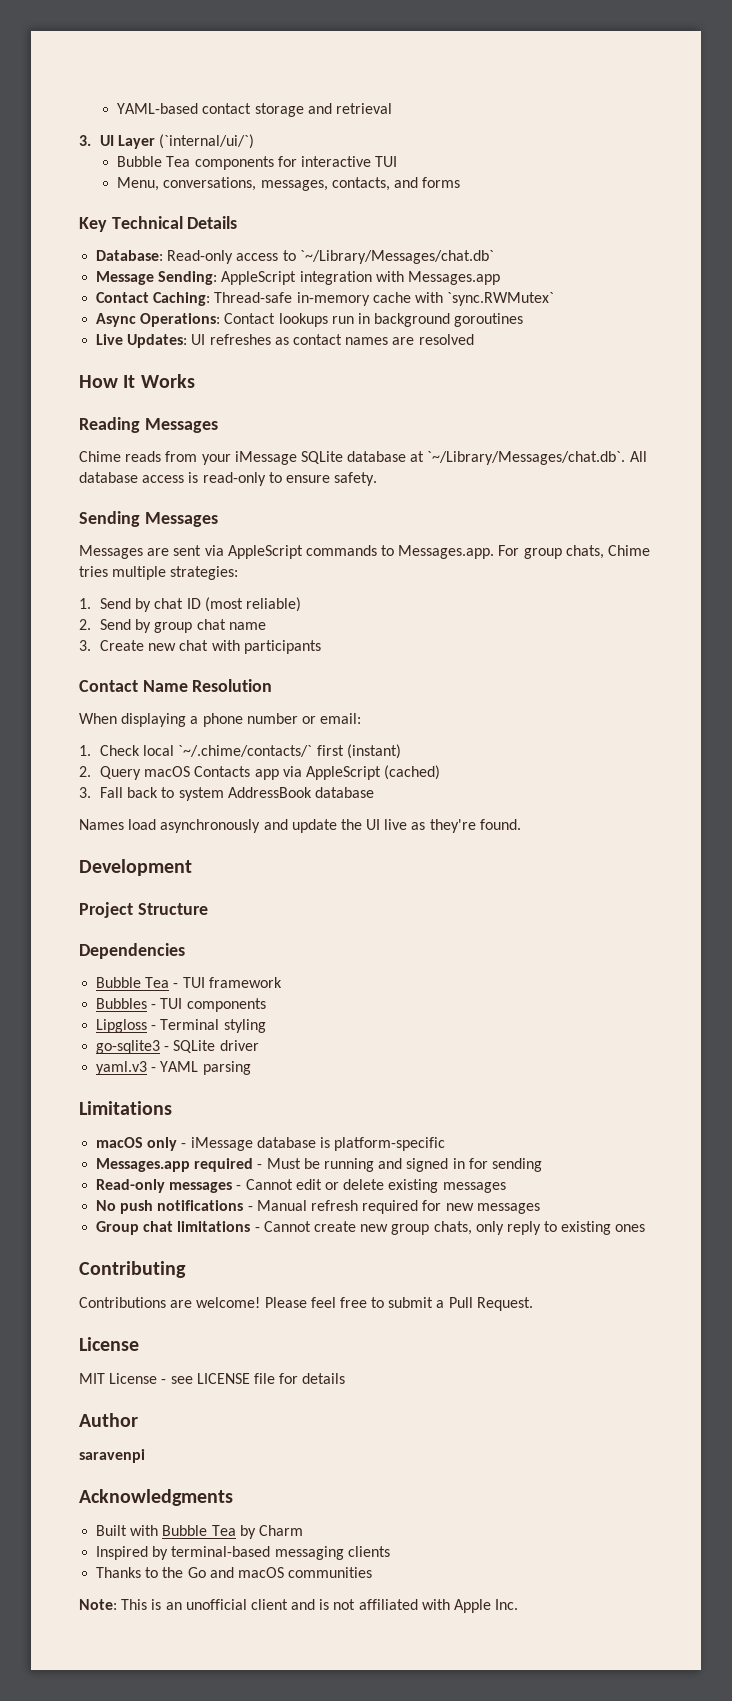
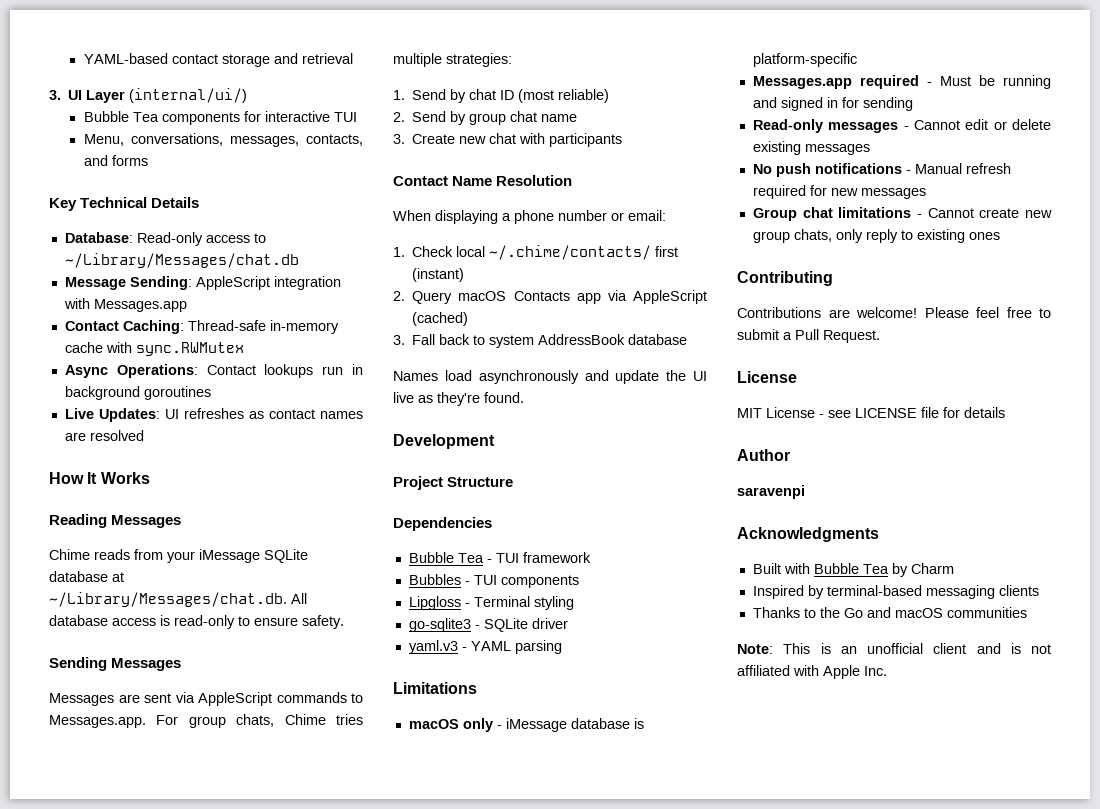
[159,134,255,149] (`internal/ui/`) -> [129,88,248,103] (internal/ui/)
[299,250,494,264] `~/Library/Messages/chat.db` -> [64,253,299,268] ~/Library/Messages/chat.db
[447,292,555,306] `sync.RWMutex` -> [135,342,244,356] sync.RWMutex
[427,451,626,465] `~/Library/Messages/chat.db`. -> [49,592,287,607] ~/Library/Messages/chat.db.
[178,745,313,757] `~/.chime/contacts/` -> [489,245,652,260] ~/.chime/contacts/

